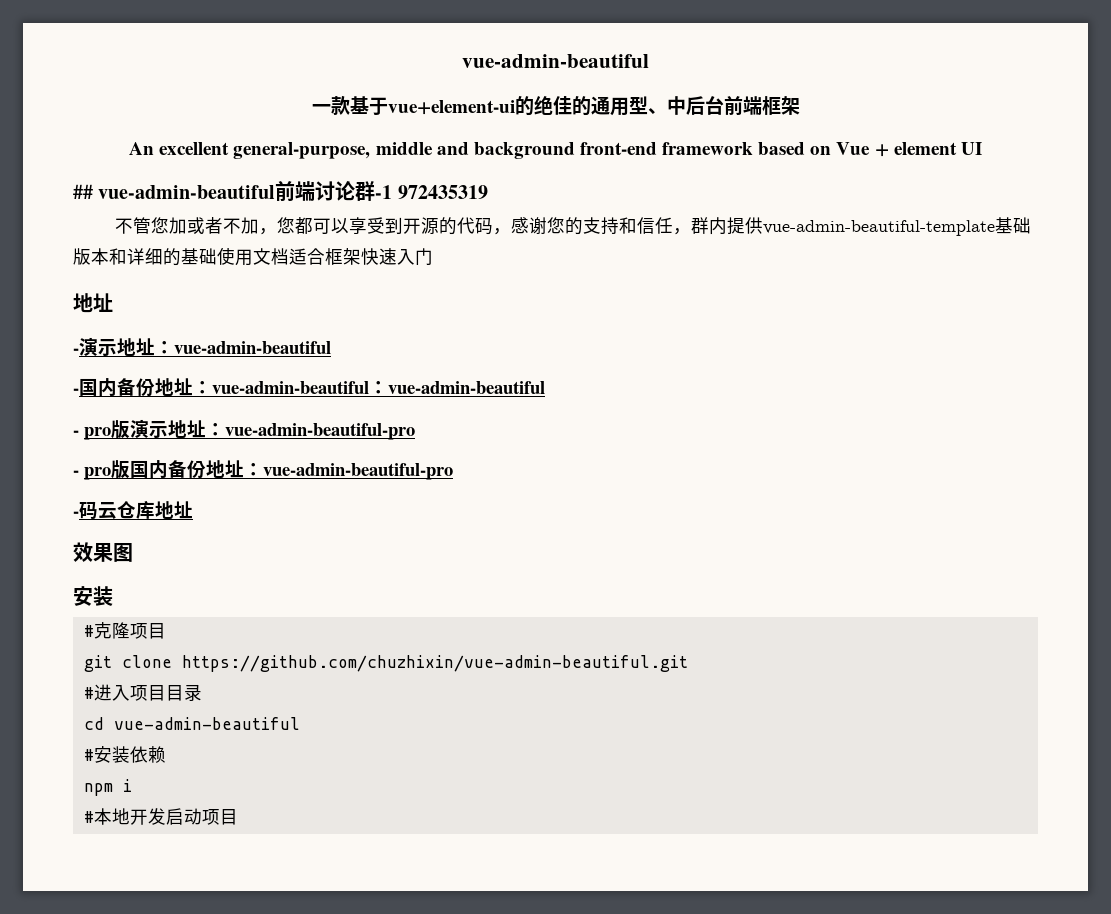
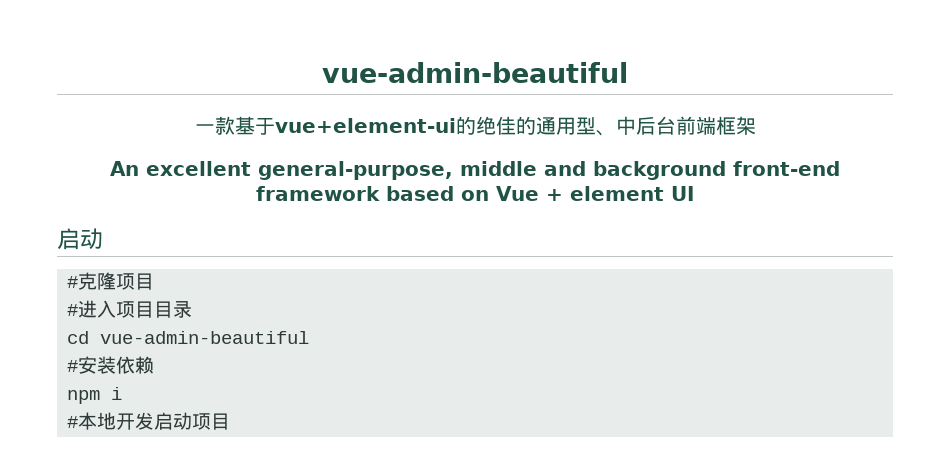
[73,181,488,202] [114,217,1031,236] [73,247,433,266] [73,293,113,313] [73,337,331,356] [73,378,545,397] [73,419,415,440] [73,460,453,480] [73,501,193,519] [73,542,133,562] [73,586,113,606] ## vue-admin-beautiful前端讨论群-1 972435319 // 不管您加或者不加，您都可以享受到开源的代码，感谢您的支持和信任，群内提供vue-admin-beautiful-template基础版本和详细的基础使用文档适合框架快速入门 // 地址 // -演示地址：vue-admin-beautiful // -国内备份地址：vue-admin-beautiful：vue-admin-beautiful // - pro版演示地址：vue-admin-beautiful-pro // - pro版国内备份地址：vue-admin-beautiful-pro // -码云仓库地址 // 效果图 // 安装 -> [57,228,103,250] 启动
[83,655,688,672] // git clone https://github.com/chuzhixin/vue-admin-beautiful.git -> (155, 281) none

